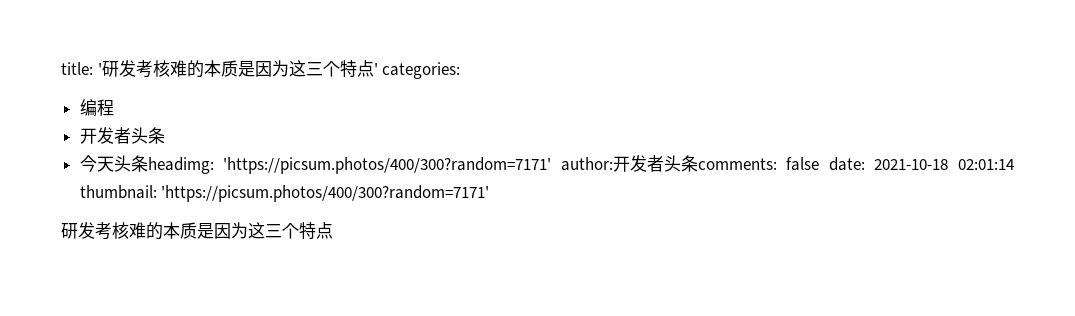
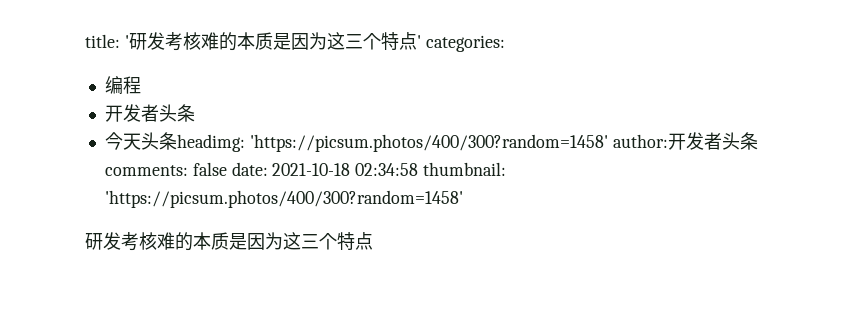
[223,157,552,174] 'https://picsum.photos/400/300?random=7171' -> [249,134,608,152] 'https://picsum.photos/400/300?random=1458'
[957,159,1014,170] [79,185,490,202] 02:01:14 thumbnail: 'https://picsum.photos/400/300?random=7171' -> [355,162,507,176] [104,190,463,208] 02:34:58 thumbnail: 'https://picsum.photos/400/300?random=1458'

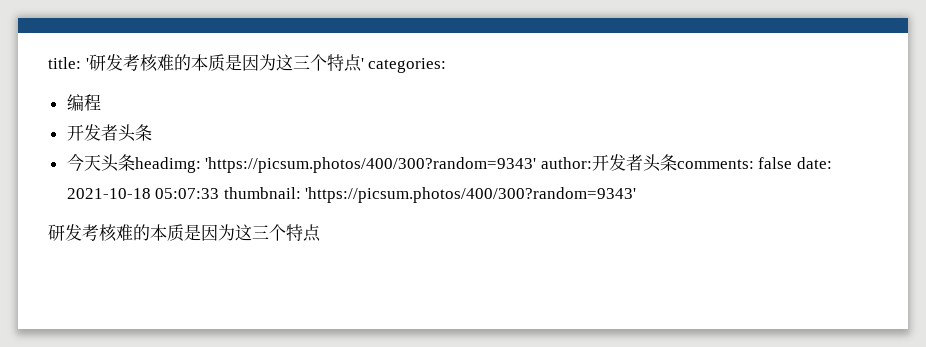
[249,134,608,152] 'https://picsum.photos/400/300?random=1458' -> [205,157,537,173] 'https://picsum.photos/400/300?random=9343'
[355,162,507,176] [104,190,463,208] 02:34:58 thumbnail: 'https://picsum.photos/400/300?random=1458' -> [155,187,637,203] 05:07:33 thumbnail: 'https://picsum.photos/400/300?random=9343'

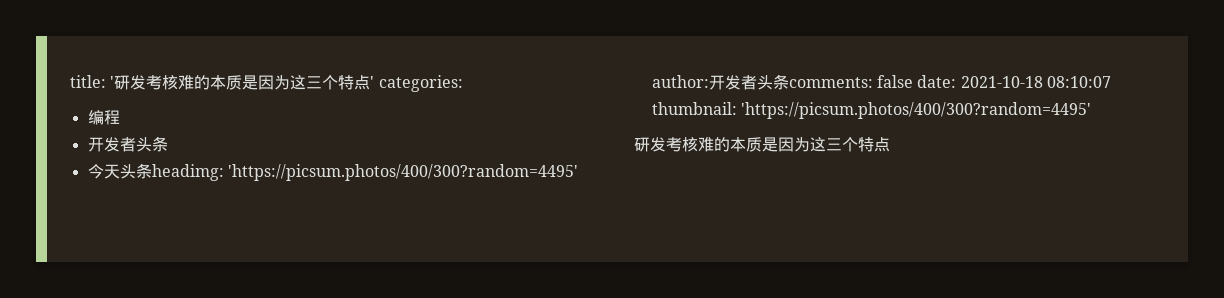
[205,157,537,173] 'https://picsum.photos/400/300?random=9343' -> [227,164,578,181] 'https://picsum.photos/400/300?random=4495'
[155,187,637,203] 05:07:33 thumbnail: 'https://picsum.photos/400/300?random=9343' -> [1046,76,1111,88] [651,102,1091,119] 08:10:07 thumbnail: 'https://picsum.photos/400/300?random=4495'

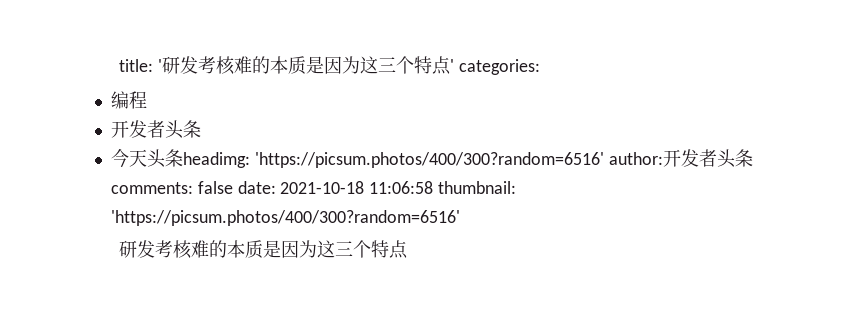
[227,164,578,181] 'https://picsum.photos/400/300?random=4495' -> [254,152,604,168] 'https://picsum.photos/400/300?random=6516'
[1046,76,1111,88] [651,102,1091,119] 08:10:07 thumbnail: 'https://picsum.photos/400/300?random=4495' -> [369,181,517,194] [110,210,460,226] 11:06:58 thumbnail: 'https://picsum.photos/400/300?random=6516'

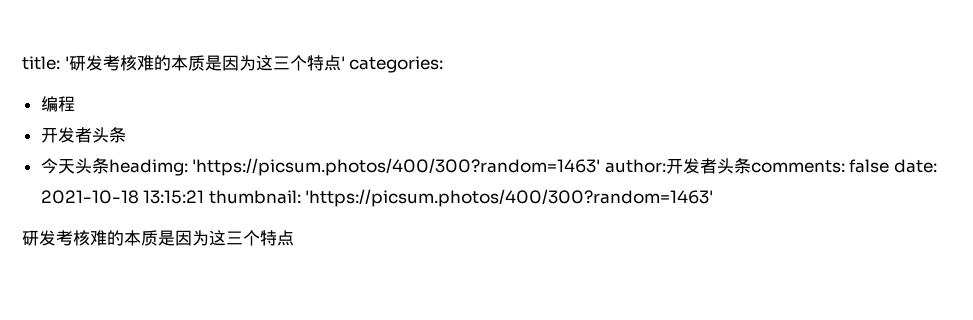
[254,152,604,168] 'https://picsum.photos/400/300?random=6516' -> [192,158,601,176] 'https://picsum.photos/400/300?random=1463'
[369,181,517,194] [110,210,460,226] 11:06:58 thumbnail: 'https://picsum.photos/400/300?random=6516' -> [143,189,714,207] 13:15:21 thumbnail: 'https://picsum.photos/400/300?random=1463'

